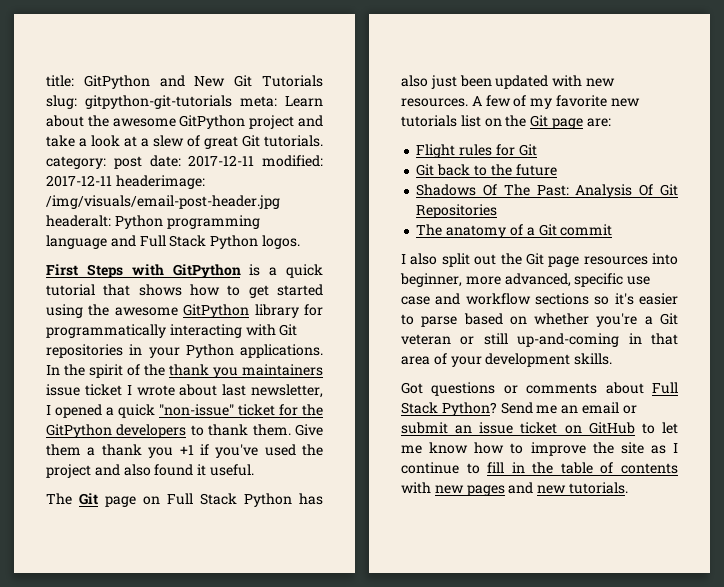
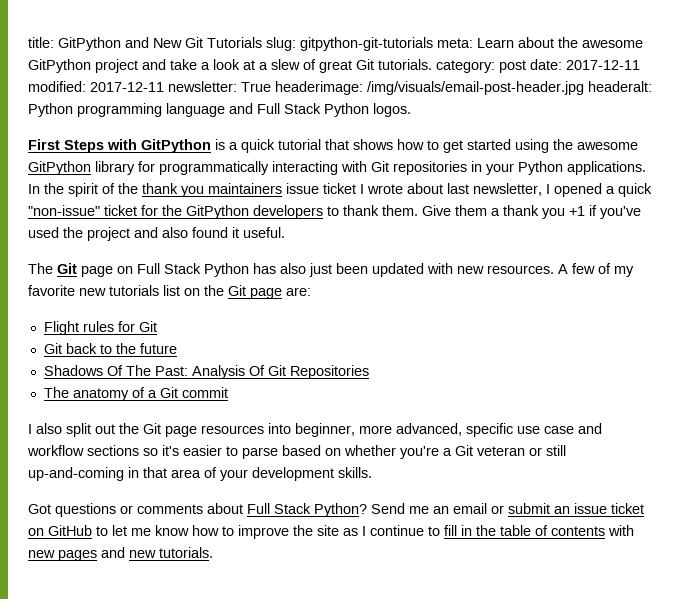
(112, 181) none -> [168,81,271,92] newsletter: True

